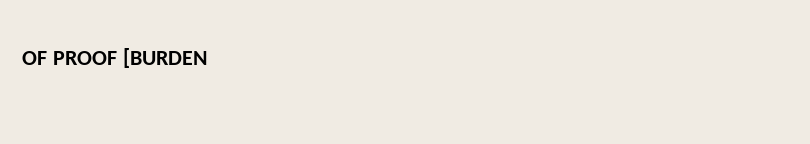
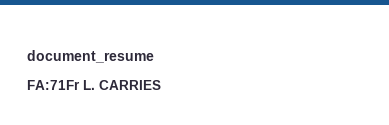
[22,48,207,68] OF PROOF [BURDEN -> [27,50,154,63] [27,80,161,90] document_resume // FA:71Fr L. CARRIES

